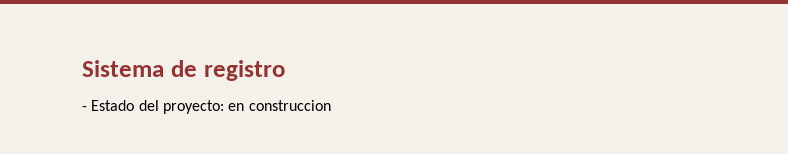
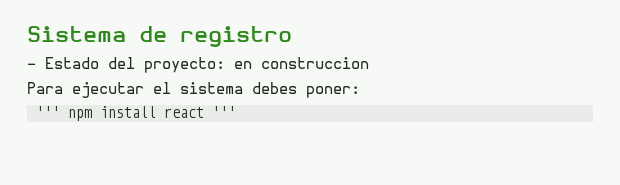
(331, 105) none -> [27,82,360,98] [36,106,236,121] // Para ejecutar el sistema debes poner: // ''' npm install react '''

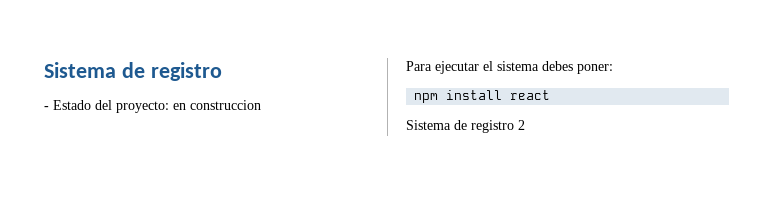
[36,106,60,118] ''' -> (613, 69) none
[212,106,236,118] ''' -> [406,120,525,133] // Sistema de registro 2

